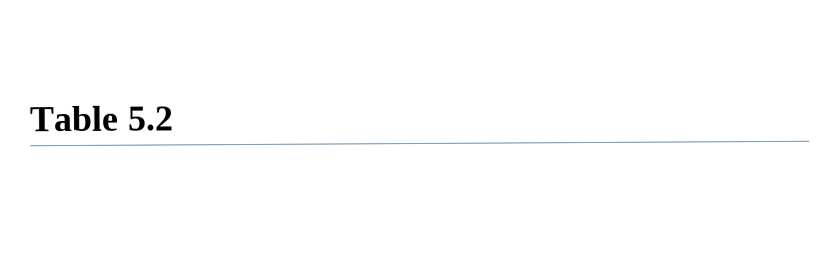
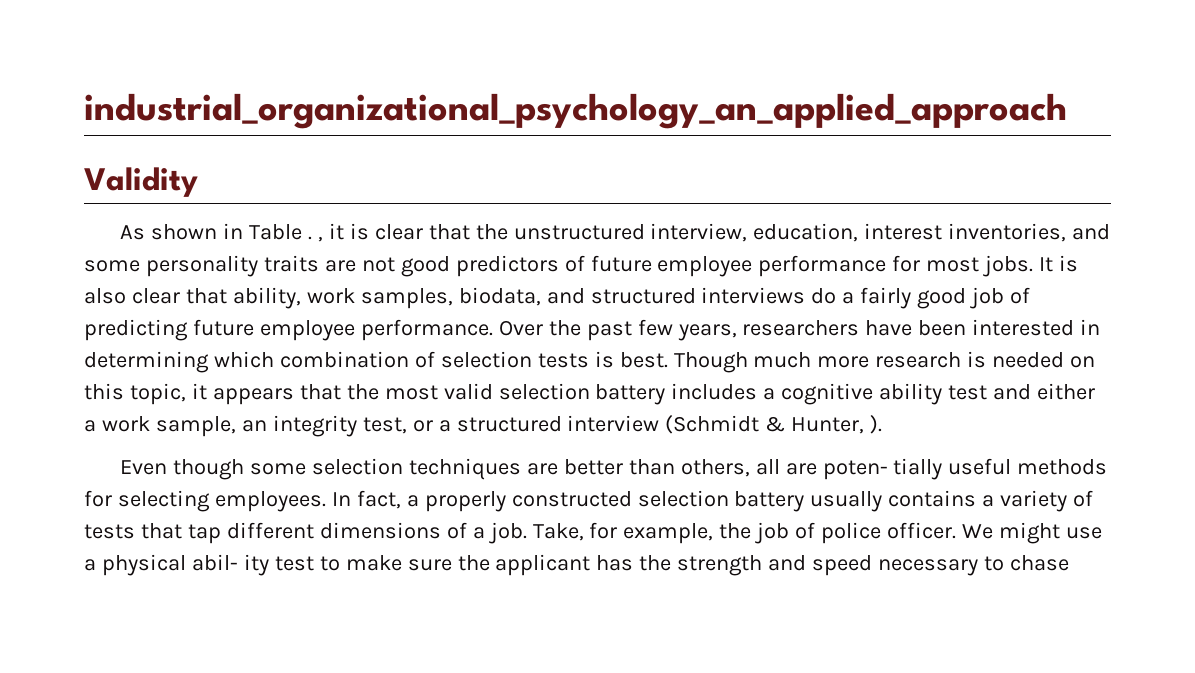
[29,105,174,132] Table 5.2 -> [84,93,1067,129] [84,167,198,197] [120,223,1111,242] [84,255,1079,277] [84,287,1031,309] [84,319,1101,341] [84,351,1096,373] [84,383,1096,405] [84,415,883,437] [120,458,1108,480] [84,490,1094,512] [84,522,1102,544] [84,554,1069,576] industrial_organizational_psychology_an_applied_approach // Validity // As shown in Table . , it is clear that the unstructured interview, education, interest inventories, and some personality traits are not good predictors of future employee performance for most jobs. It is also clear that ability, work samples, biodata, and structured interviews do a fairly good job of predicting future employee performance. Over the past few years, researchers have been interested in determining which combination of selection tests is best. Though much more research is needed on this topic, it appears that the most valid selection battery includes a cognitive ability test and either a work sample, an integrity test, or a structured interview (Schmidt & Hunter, ). // Even though some selection techniques are better than others, all are poten- tially useful methods for selecting employees. In fact, a properly constructed selection battery usually contains a variety of tests that tap different dimensions of a job. Take, for example, the job of police officer. We might use a physical abil- ity test to make sure the applicant has the strength and speed necessary to chase

